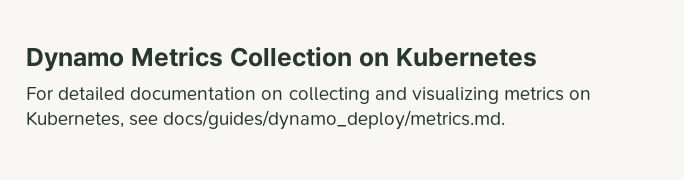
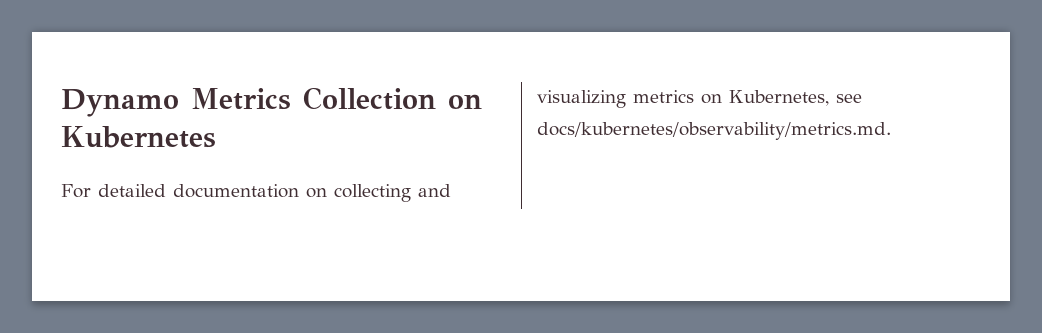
[163,110,506,130] docs/guides/dynamo_deploy/metrics.md. -> [537,122,891,140] docs/kubernetes/observability/metrics.md.

